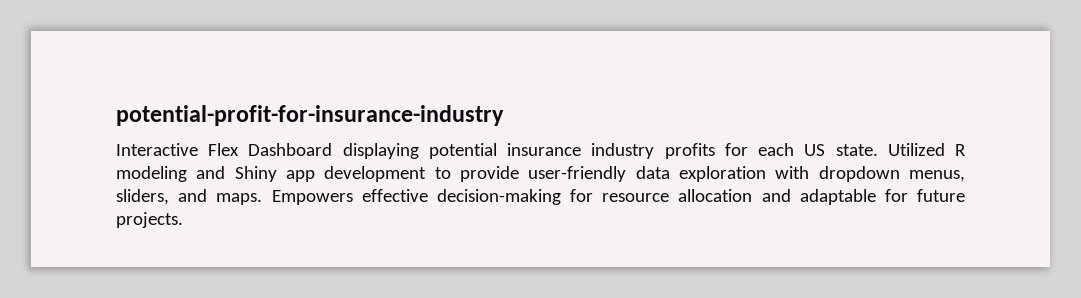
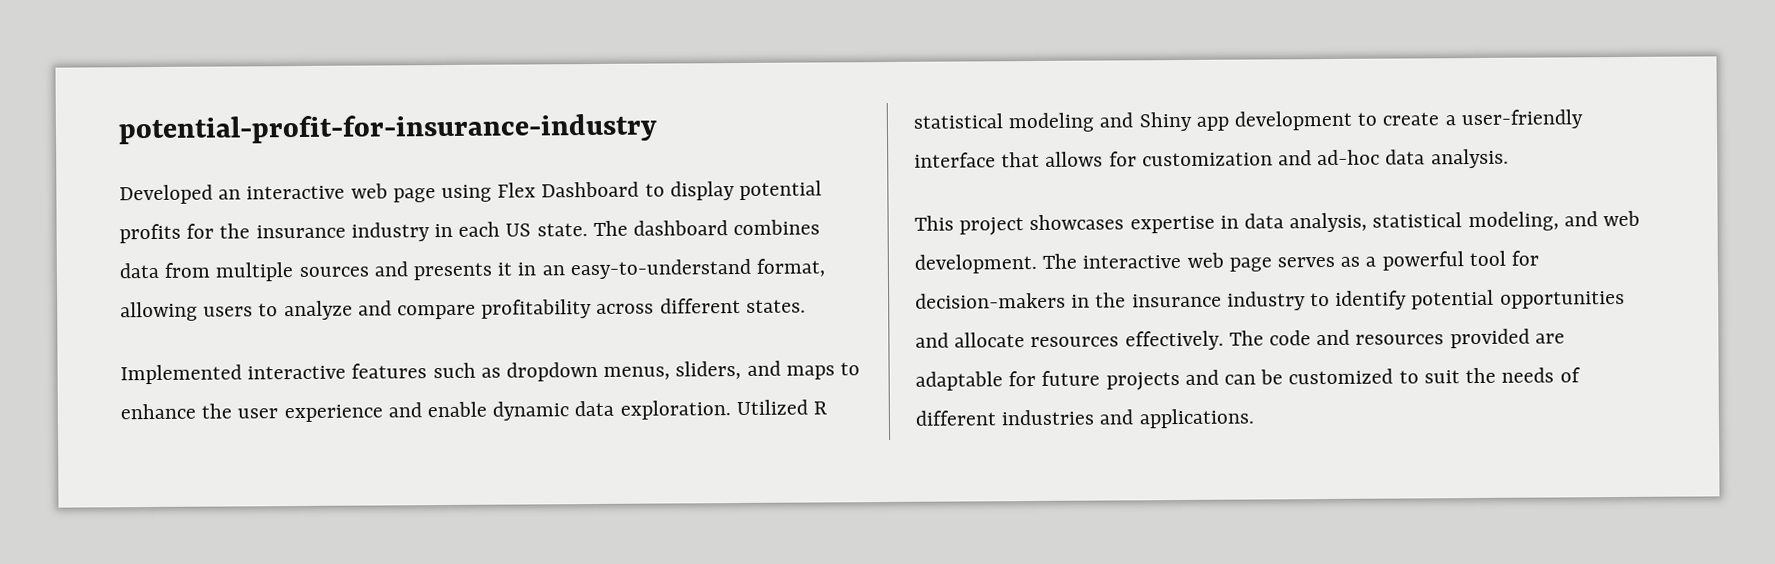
[116,143,878,159] Interactive Flex Dashboard displaying potential insurance industry profits for each US state. -> [119,180,823,205] [119,219,821,244] [119,258,826,282] [120,298,806,322] [120,360,861,385] [120,400,731,423] Developed an interactive web page using Flex Dashboard to display potential profits for the insurance industry in each US state. The dashboard combines data from multiple sources and presents it in an easy-to-understand format, allowing users to analyze and compare profitability across different states. // Implemented interactive features such as dropdown menus, sliders, and maps to enhance the user experience and enable dynamic data exploration.
(967, 150) none -> [913,113,1003,129] statistical
[459,166,966,182] [116,189,965,205] [116,212,183,228] provide user-friendly data exploration with dropdown menus, sliders, and maps. Empowers effective decision-making for resource allocation and adaptable for future projects. -> [1382,109,1583,130] [914,148,1509,169] [914,210,1641,236] [914,250,1540,274] [915,289,1625,311] [915,328,1565,351] [915,367,1581,391] [915,408,1254,429] create a user-friendly interface that allows for customization and ad-hoc data analysis. // This project showcases expertise in data analysis, statistical modeling, and web development. The interactive web page serves as a powerful tool for decision-makers in the insurance industry to identify potential opportunities and allocate resources effectively. The code and resources provided are adaptable for future projects and can be customized to suit the needs of different industries and applications.

